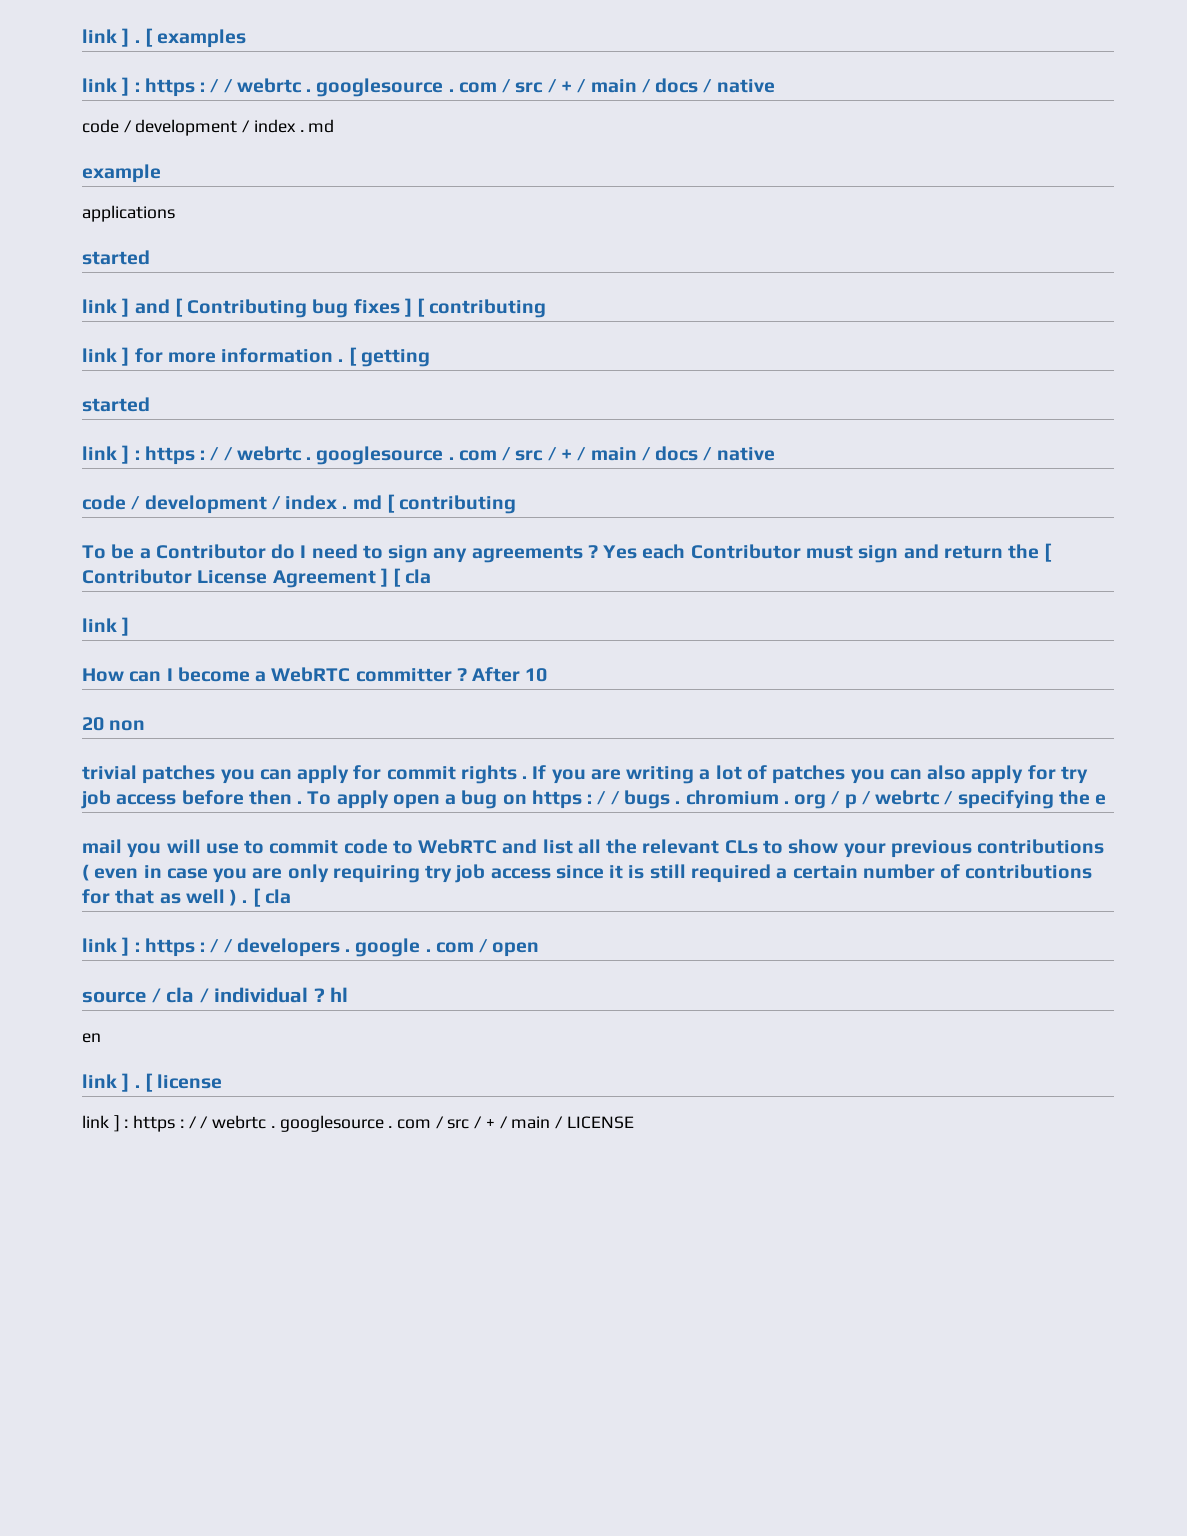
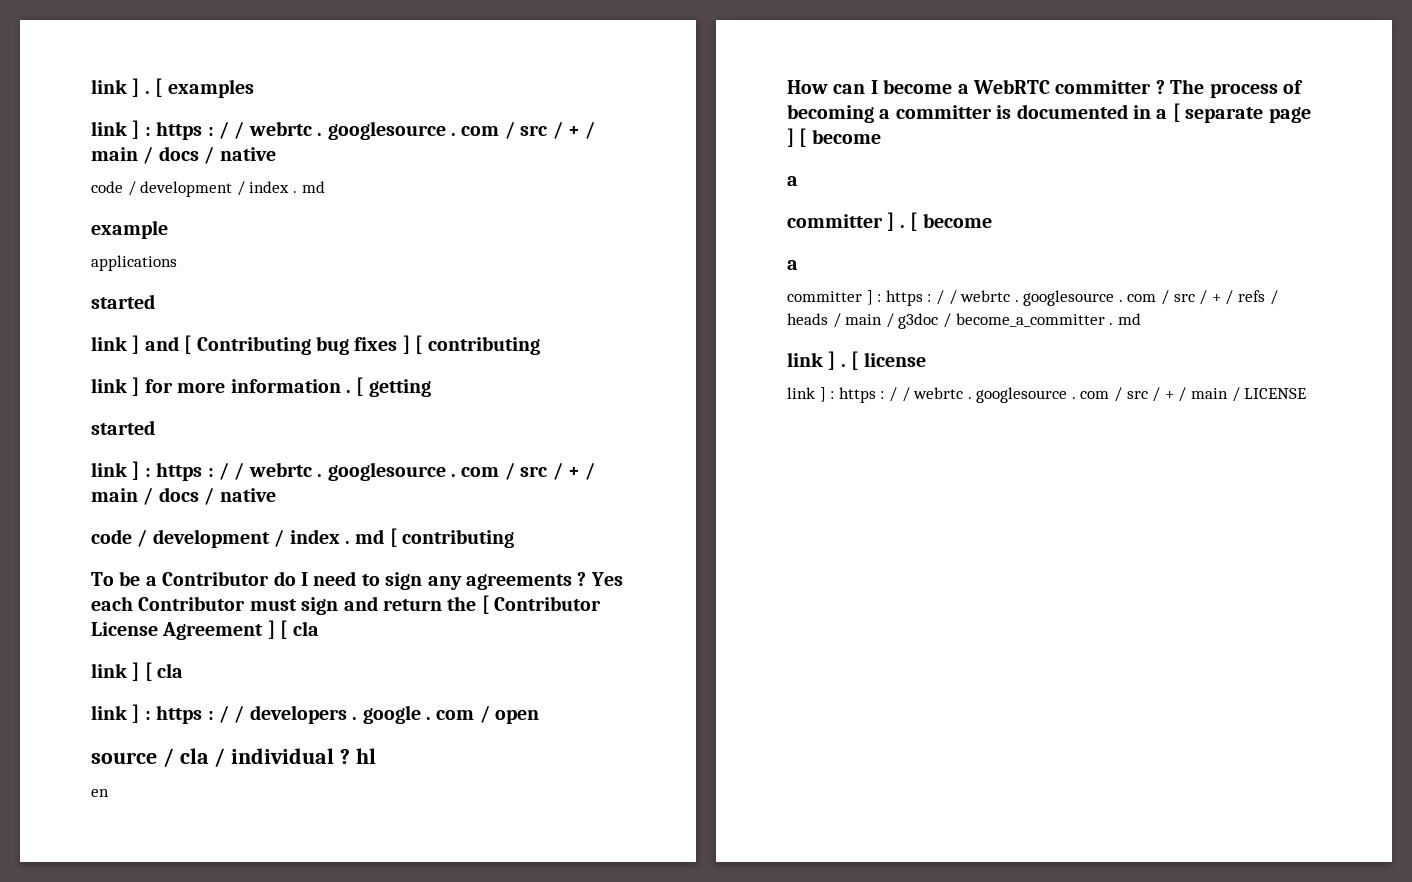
[82,667,548,682] [82,717,146,731] [82,765,1088,784] [81,790,1107,809] [82,839,1105,858] [82,864,1093,883] [82,889,248,906] // How can I become a WebRTC committer ? After 10 // 20 non // trivial patches you can apply for commit rights . If you are writing a lot of patches you can also apply for try job access before then . To apply open a bug on https : / / bugs . chromium . org / p / webrtc / specifying the e // mail you will use to commit code to WebRTC and list all the relevant CLs to show your previous contributions ( even in case you are only requiring try job access since it is still required a certain number of contributions for that as well ) . -> (140, 671) none
(101, 1038) none -> [787,79,1303,98] [787,103,1311,123] [787,128,881,147] [787,176,798,186] [787,212,992,231] [787,260,798,270] [787,290,1278,306] [787,313,1141,329] // How can I become a WebRTC committer ? The process of becoming a committer is documented in a [ separate page ] [ become // a // committer ] . [ become // a // committer ] : https : / / webrtc . googlesource . com / src / + / refs / heads / main / g3doc / become_a_committer . md

